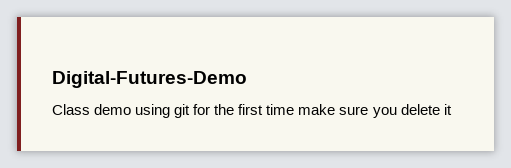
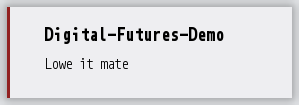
[52,104,452,118] Class demo using git for the first time make sure you delete it -> [44,58,128,69] Lowe it mate

